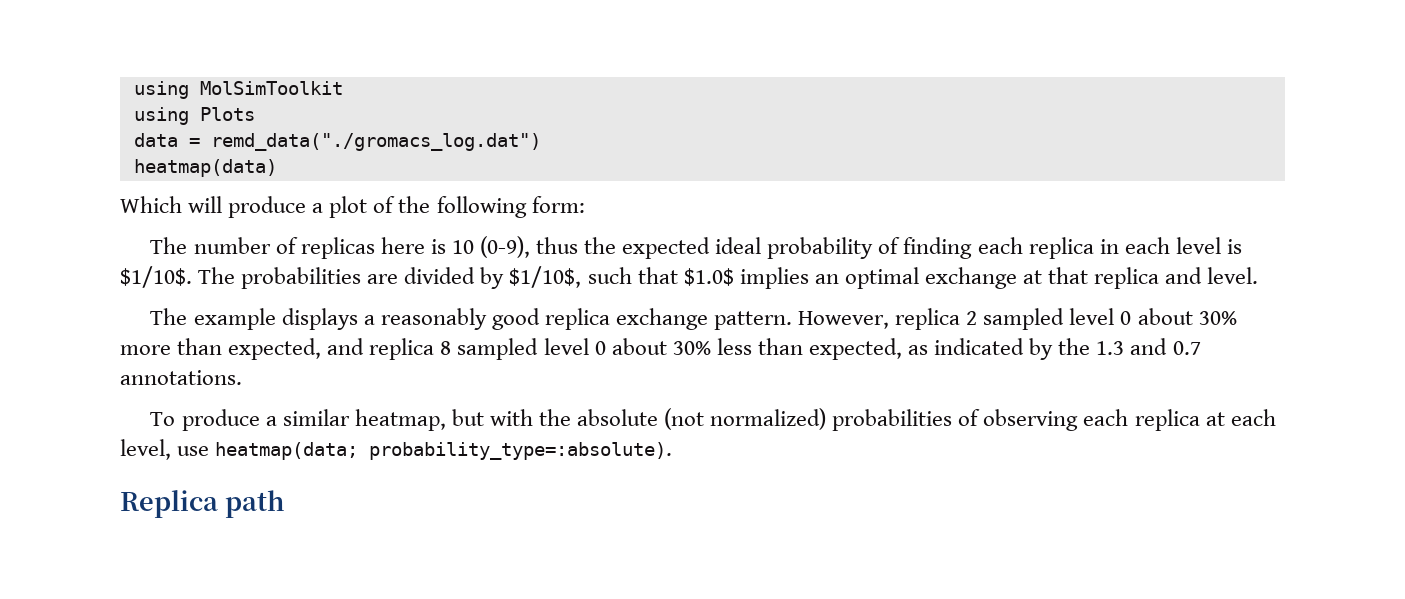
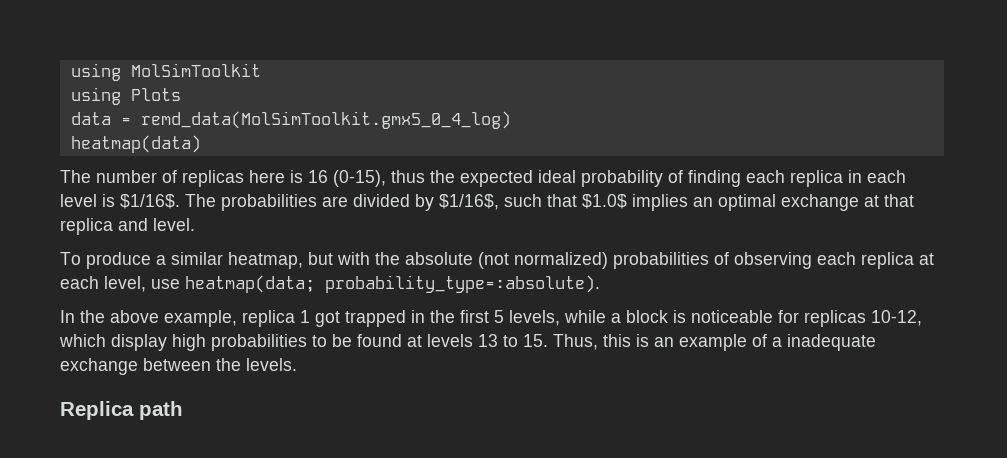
[210,133,541,151] remd_data("./gromacs_log.dat") -> [140,111,511,129] remd_data(MolSimToolkit.gmx5_0_4_log)
[120,196,585,218] // Which will produce a plot of the following form: -> (201, 144) none
[451,236,530,258] 10 (0-9), -> [308,170,386,187] 16 (0-15),
[120,266,192,288] $1/10$. -> [120,194,180,209] $1/16$.
[509,266,582,288] $1/10$, -> [439,194,499,210] $1/16$,
[150,308,1237,330] [120,338,1201,360] [120,370,242,385] // The example displays a reasonably good replica exchange pattern. However, replica 2 sampled level 0 about 30% more than expected, and replica 8 sampled level 0 about 30% less than expected, as indicated by the 1.3 and 0.7 annotations. -> (195, 224) none
(673, 451) none -> [60,310,922,327] [59,334,876,351] [60,358,297,375] // In the above example, replica 1 got trapped in the first 5 levels, while a block is noticeable for replicas 10-12, which display high probabilities to be found at levels 13 to 15. Thus, this is an example of a inadequate exchange between the levels.

